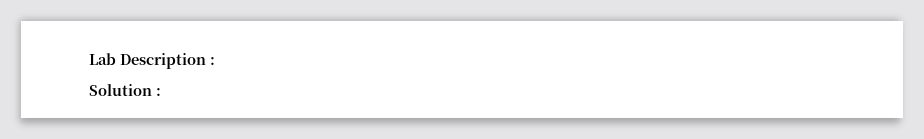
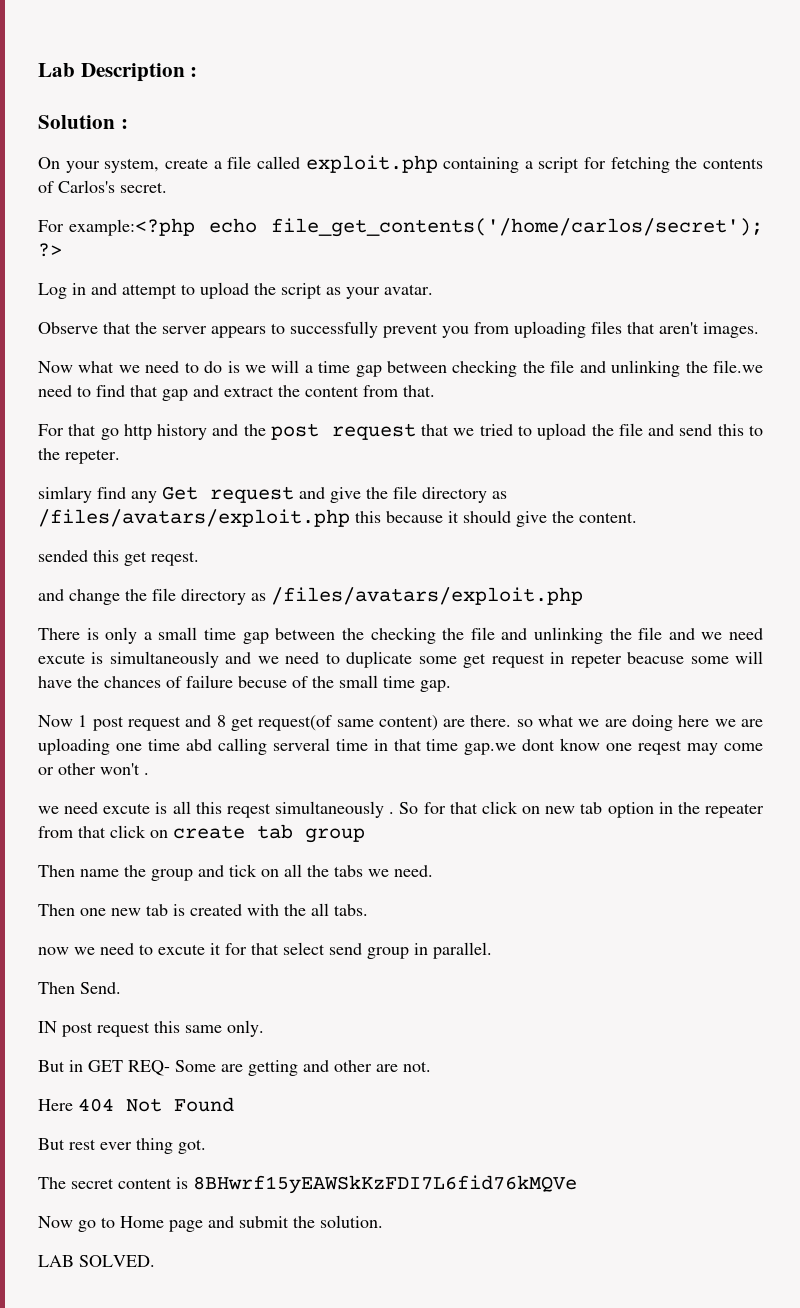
(161, 92) none -> [38,155,763,173] [38,180,167,193] [38,218,763,237] [38,243,62,257] [38,282,433,299] [38,321,759,338] [38,360,764,377] [38,385,435,401] [38,423,763,440] [38,448,120,464] [38,486,507,503] [38,509,637,527] [38,550,199,566] [38,587,583,605] [38,627,763,644] [38,651,763,668] [38,675,451,692] [38,715,763,731] [38,738,763,755] [38,763,149,775] [38,801,764,818] [38,824,365,843] [38,864,433,881] [38,903,368,916] [38,942,492,959] [38,982,121,994] [38,1020,264,1037] [38,1060,431,1076] [38,1097,234,1112] [38,1138,206,1154] [38,1175,577,1194] [38,1215,383,1232] [38,1255,155,1267] // On your system, create a file called exploit.php containing a script for fetching the contents of Carlos's secret. // For example:<?php echo file_get_contents('/home/carlos/secret'); ?> // Log in and attempt to upload the script as your avatar. // Observe that the server appears to successfully prevent you from uploading files that aren't images. // Now what we need to do is we will a time gap between checking the file and unlinking the file.we need to find that gap and extract the content from that. // For that go http history and the post request that we tried to upload the file and send this to the repeter. // simlary find any Get request and give the file directory as /files/avatars/exploit.php this because it should give the content. // sended this get reqest. // and change the file directory as /files/avatars/exploit.php // There is only a small time gap between the checking the file and unlinking the file and we need excute is simultaneously and we need to duplicate some get request in repeter beacuse some will have the chances of failure becuse of the small time gap. // Now 1 post request and 8 get request(of same content) are there. so what we are doing here we are uploading one time abd calling serveral time in that time gap.we dont know one reqest may come or other won't . // we need excute is all this reqest simultaneously . So for that click on new tab option in the repeater from that click on create tab group // Then name the group and tick on all the tabs we need. // Then one new tab is created with the all tabs. // now we need to excute it for that select send group in parallel. // Then Send. // IN post request this same only. // But in GET REQ- Some are getting and other are not. // Here 404 Not Found // But rest ever thing got. // The secret content is 8BHwrf15yEAWSkKzFDI7L6fid76kMQVe // Now go to Home page and submit the solution. // LAB SOLVED.

